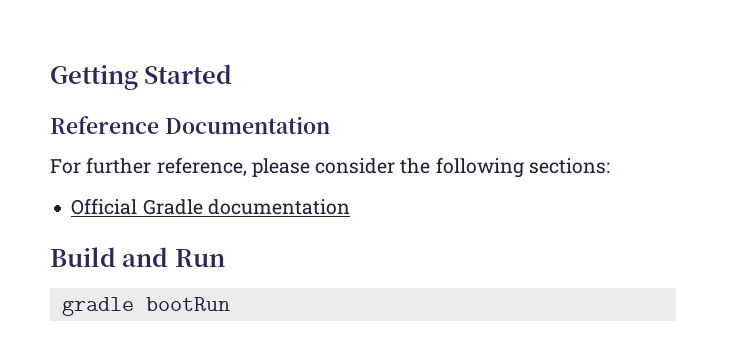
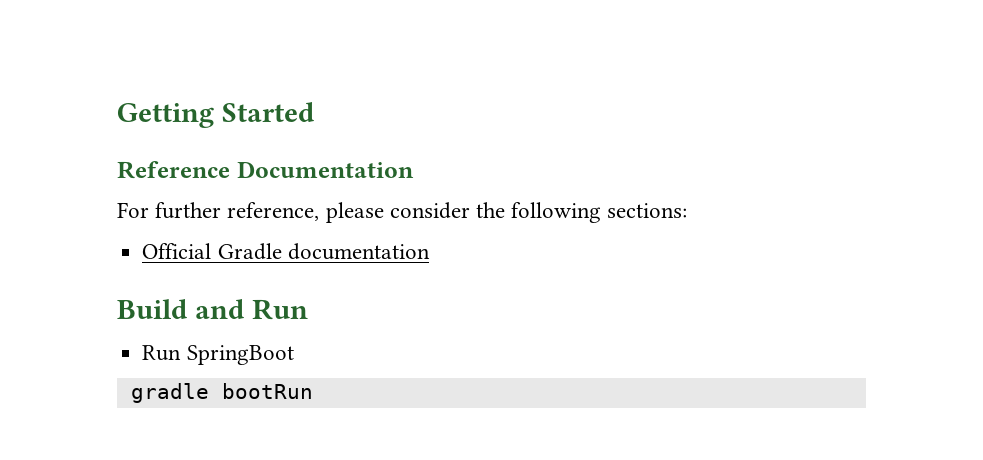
(225, 258) none -> [142,345,294,365] // Run SpringBoot

